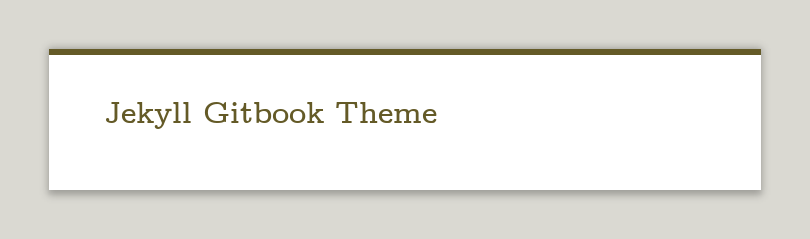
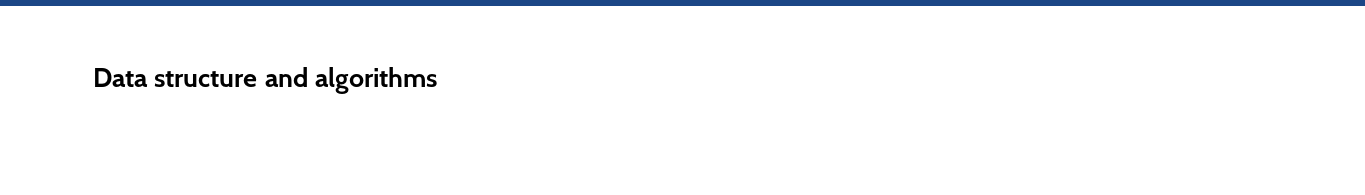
[104,102,437,129] Jekyll Gitbook Theme -> [93,67,437,94] Data structure and algorithms

